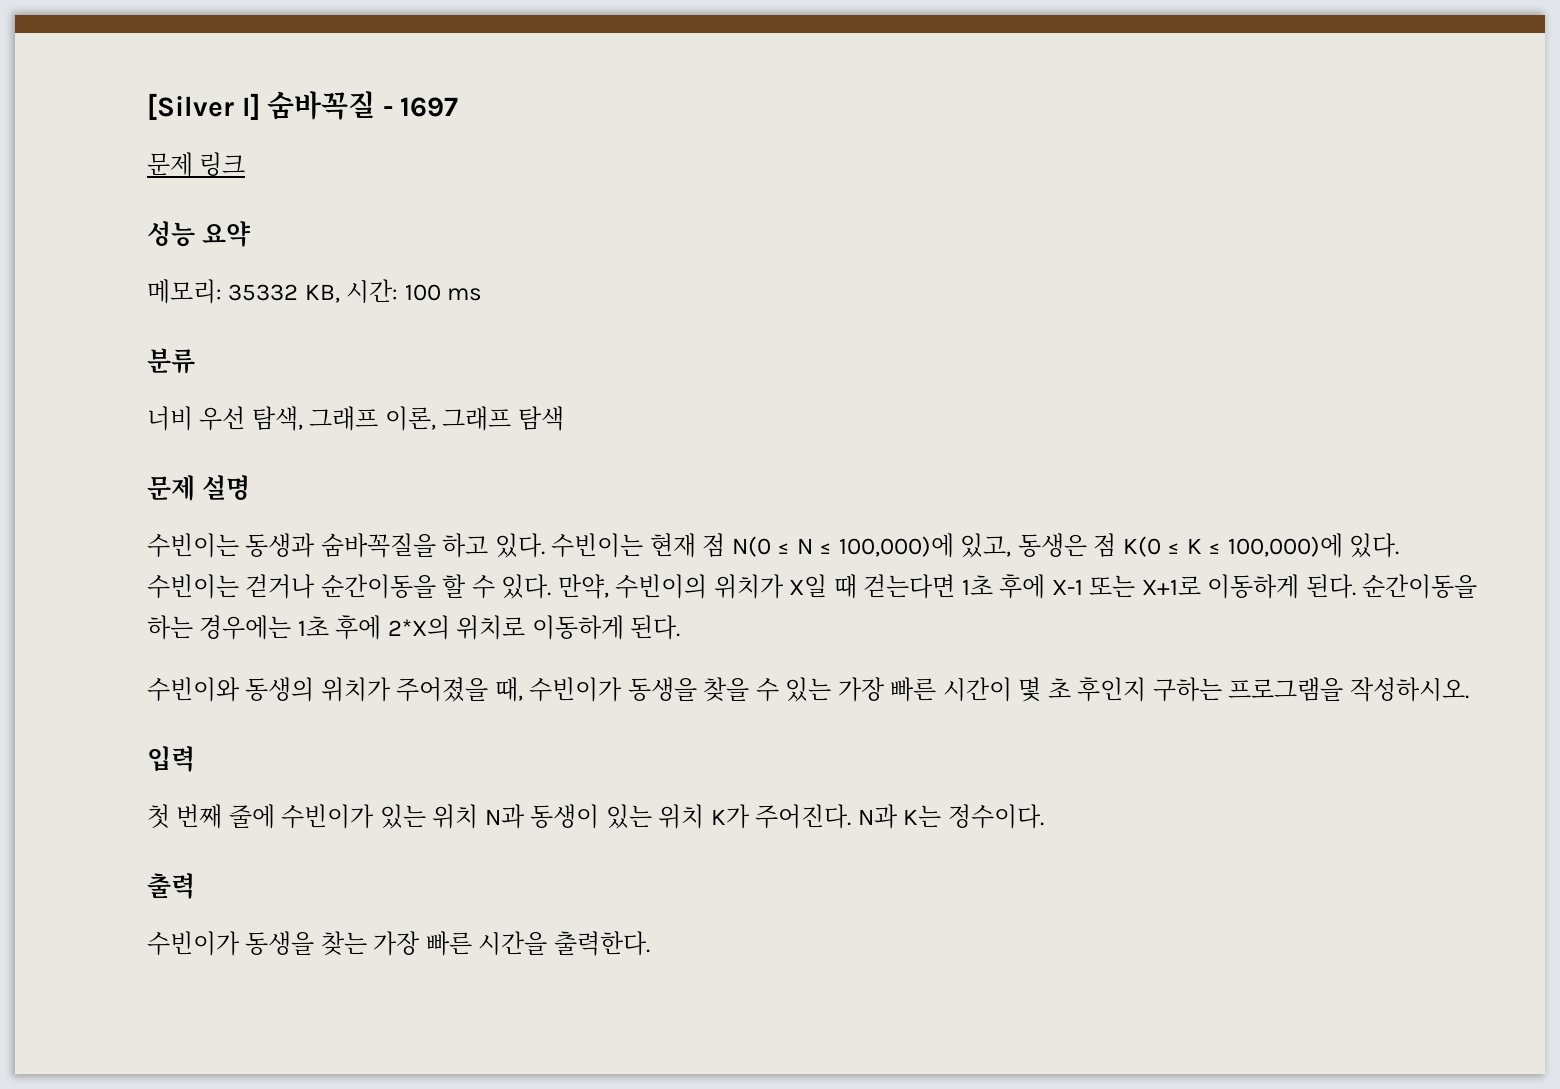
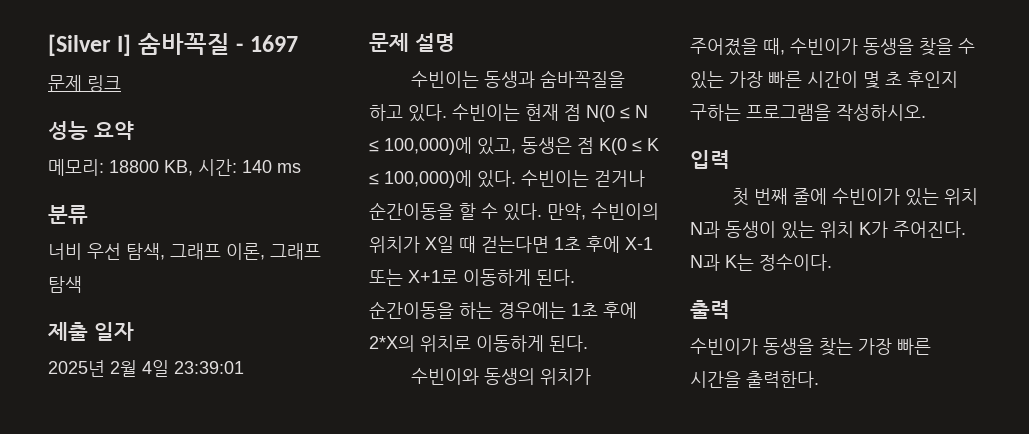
[228,284,299,301] 35332 -> [109,160,159,173] 18800
[404,284,441,301] 100 -> [242,160,272,173] 140
(564, 418) none -> [48,322,134,341] [48,360,244,377] // 제출 일자 // 2025년 2월 4일 23:39:01

